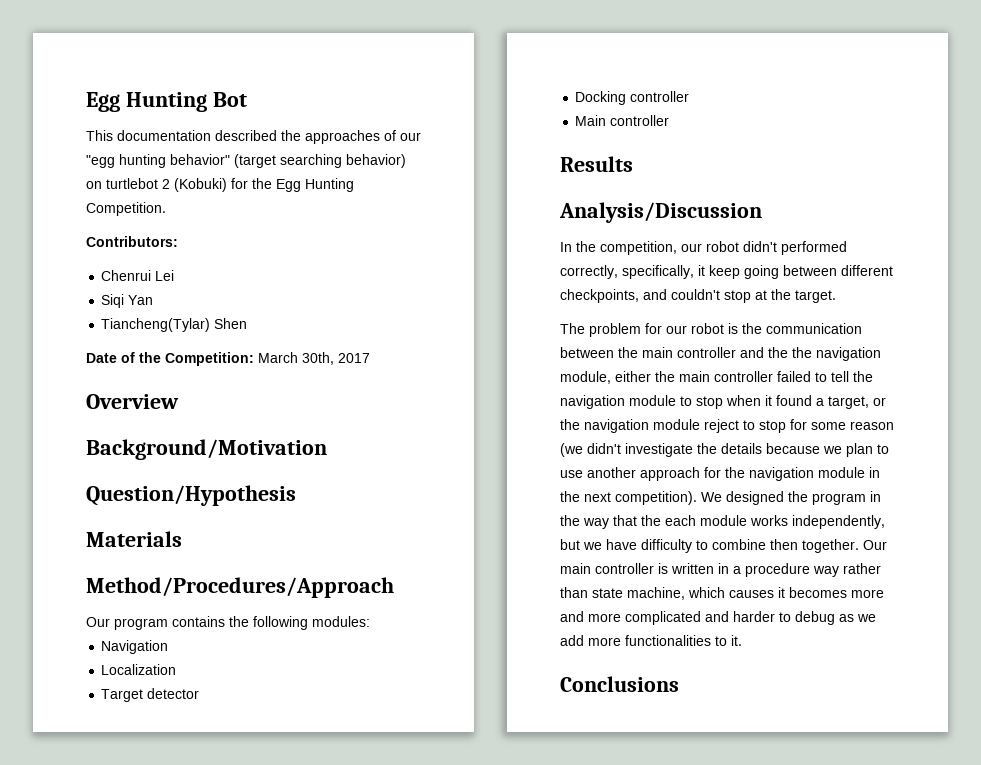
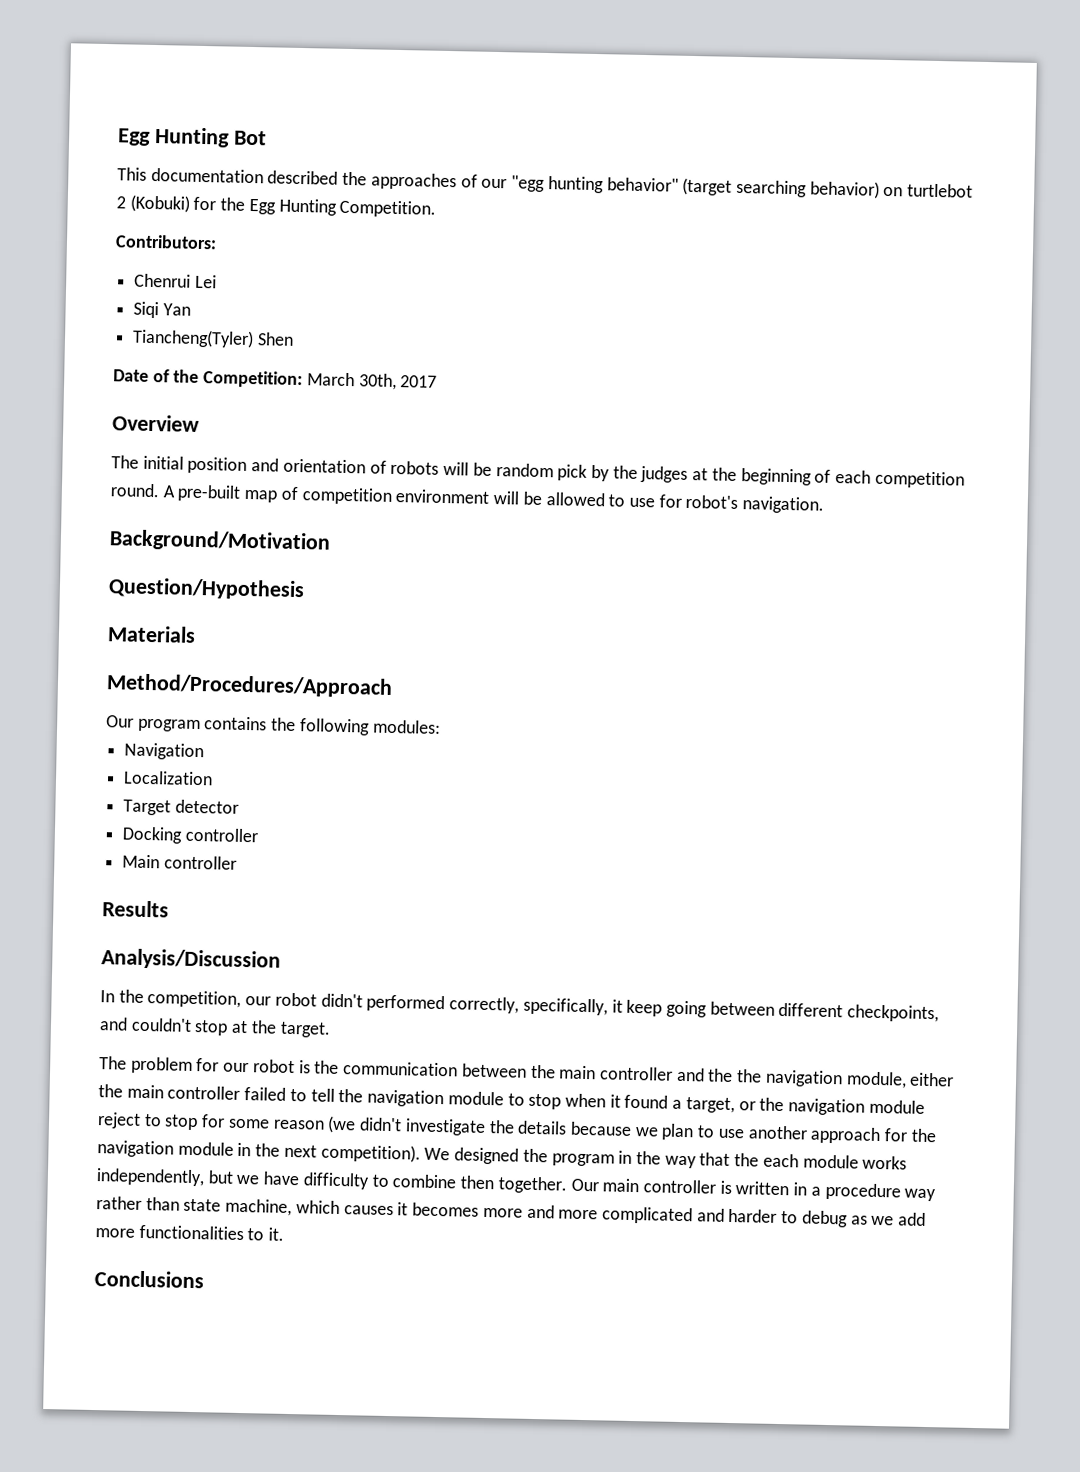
[101,318,211,332] Tiancheng(Tylar) -> [132,328,255,349] Tiancheng(Tyler)
(179, 401) none -> [111,455,965,489] [110,483,825,514] // The initial position and orientation of robots will be random pick by the judges at the beginning of each competition round. A pre-built map of competition environment will be allowed to use for robot's navigation.

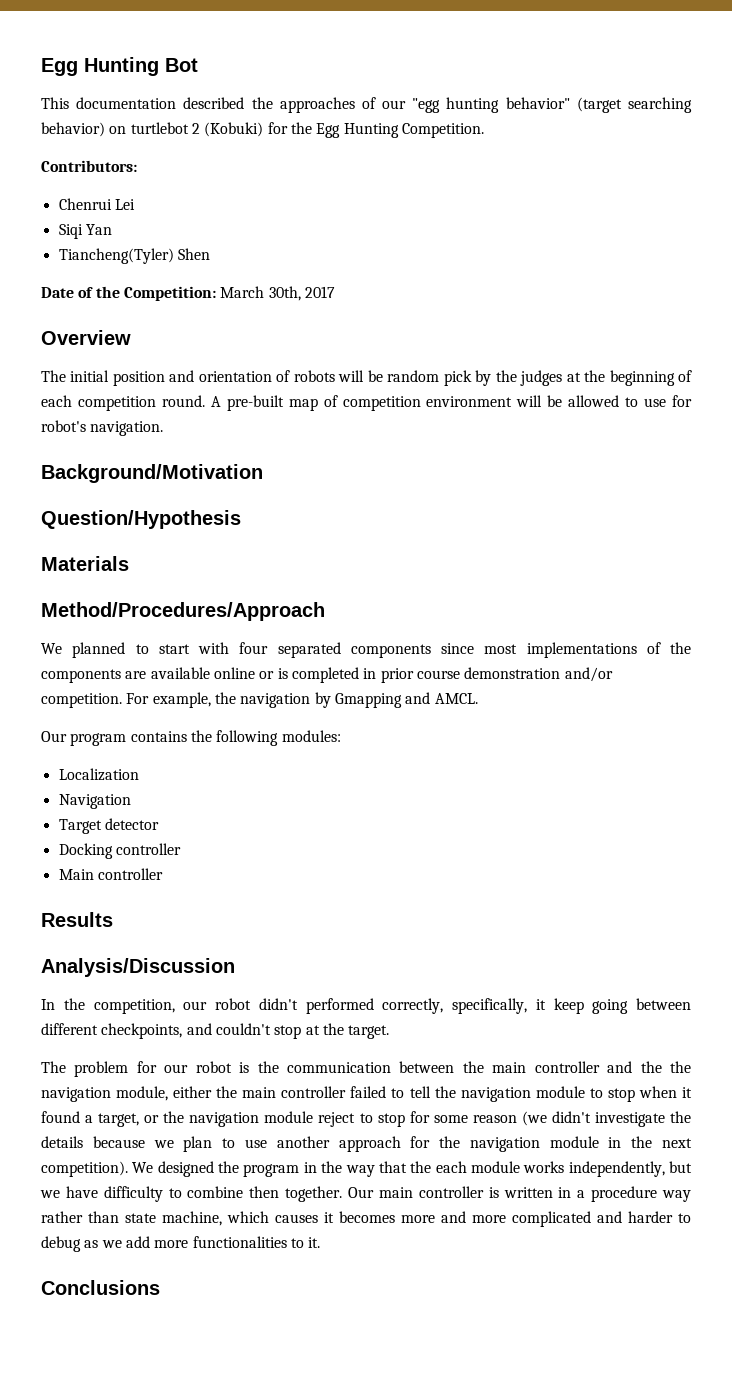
(393, 685) none -> [41,642,691,658] [41,667,613,683] [41,692,478,708] // We planned to start with four separated components since most implementations of the components are available online or is completed in prior course demonstration and/or competition. For example, the navigation by Gmapping and AMCL.
(441, 726) none -> [58,768,139,781] // Localization
[123,770,214,786] // Localization -> (131, 801) none

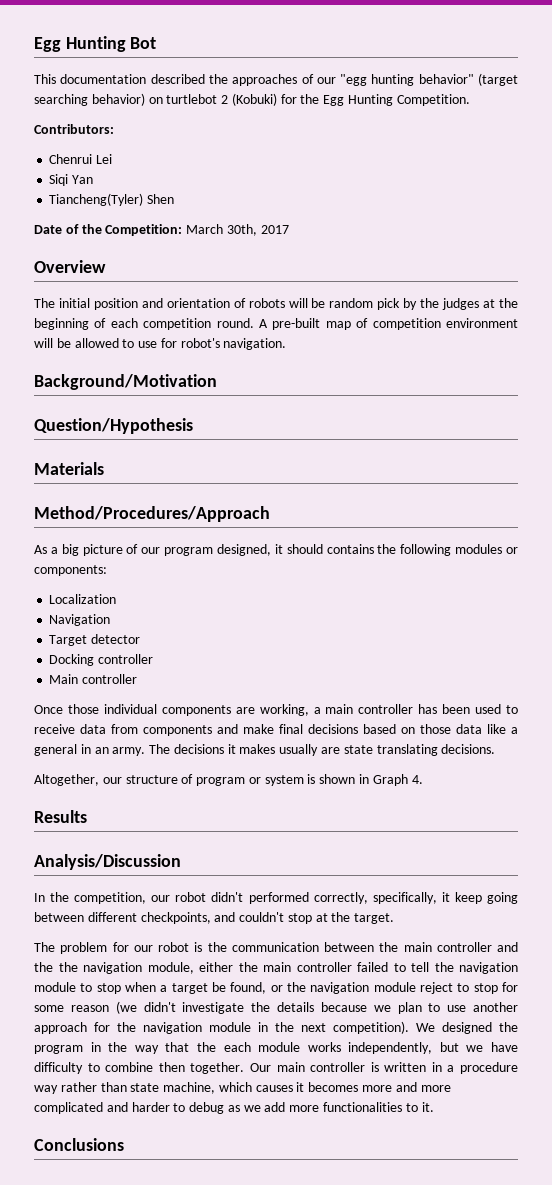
[41,642,691,658] [41,667,613,683] [41,692,478,708] [41,730,341,746] We planned to start with four separated components since most implementations of the components are available online or is completed in prior course demonstration and/or competition. For example, the navigation by Gmapping and AMCL. // Our program contains the following modules: -> [34,544,518,556] [34,565,107,576] As a big picture of our program designed, it should contains the following modules or components:
(163, 874) none -> [34,704,519,716] [34,724,518,736] [34,744,496,756] [34,774,423,786] // Once those individual components are working, a main controller has been used to receive data from components and make final decisions based on those data like a general in an army. The decisions it makes usually are state translating decisions. // Altogether, our structure of program or system is shown in Graph 4.
[682,1087,693,1098] [41,1111,140,1127] it found a target, -> [160,982,267,994] a target be found,

